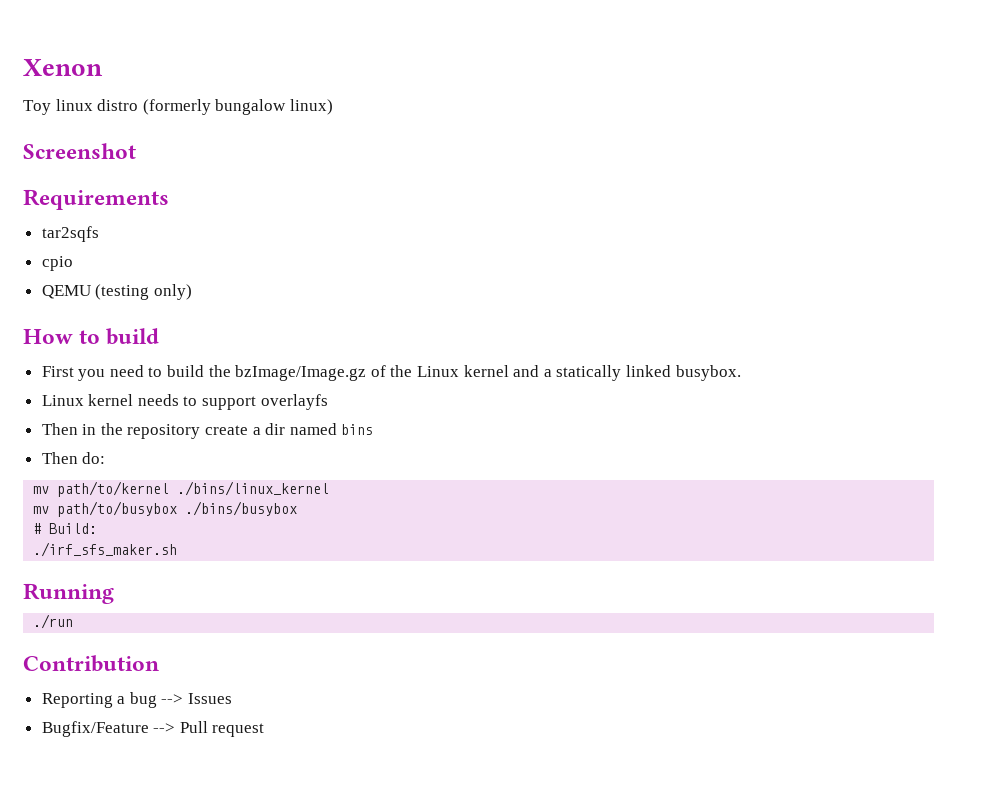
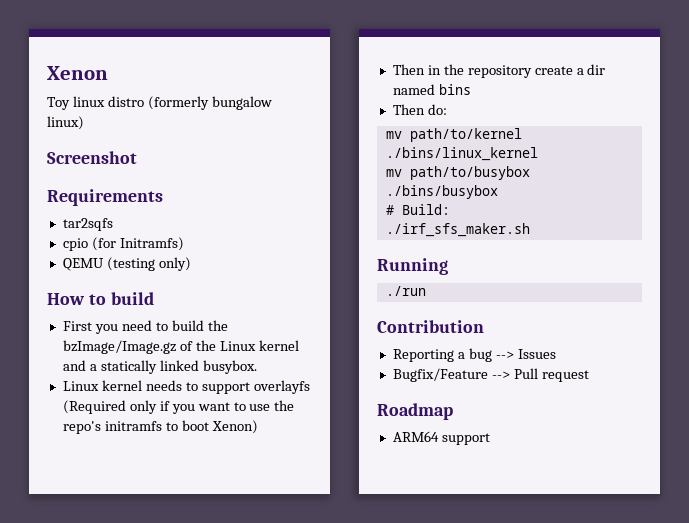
(73, 263) none -> [91,237,184,251] (for Initramfs)
(328, 402) none -> [62,400,295,414] [62,420,258,434] (Required only if you want to use the repo's initramfs to boot Xenon)
(265, 730) none -> [377,403,453,420] [392,431,490,445] // Roadmap // ARM64 support

